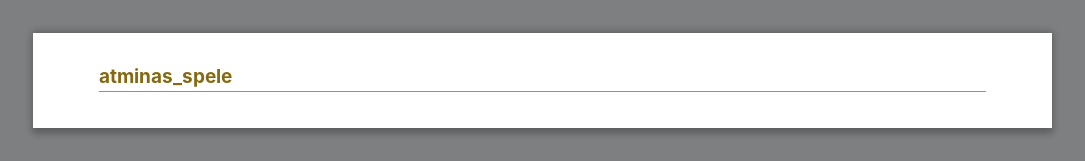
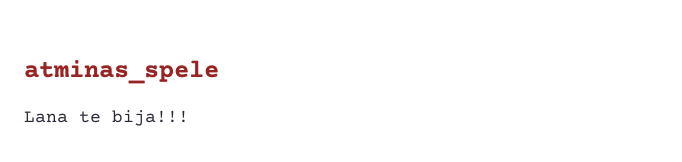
(232, 77) none -> [24,110,189,126] // Lana te bija!!!

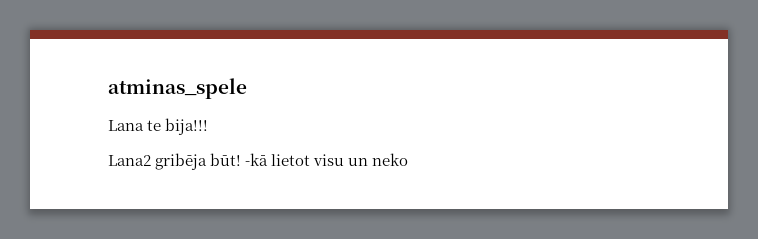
(189, 118) none -> [108,153,409,170] // Lana2 gribēja būt! -kā lietot visu un neko

